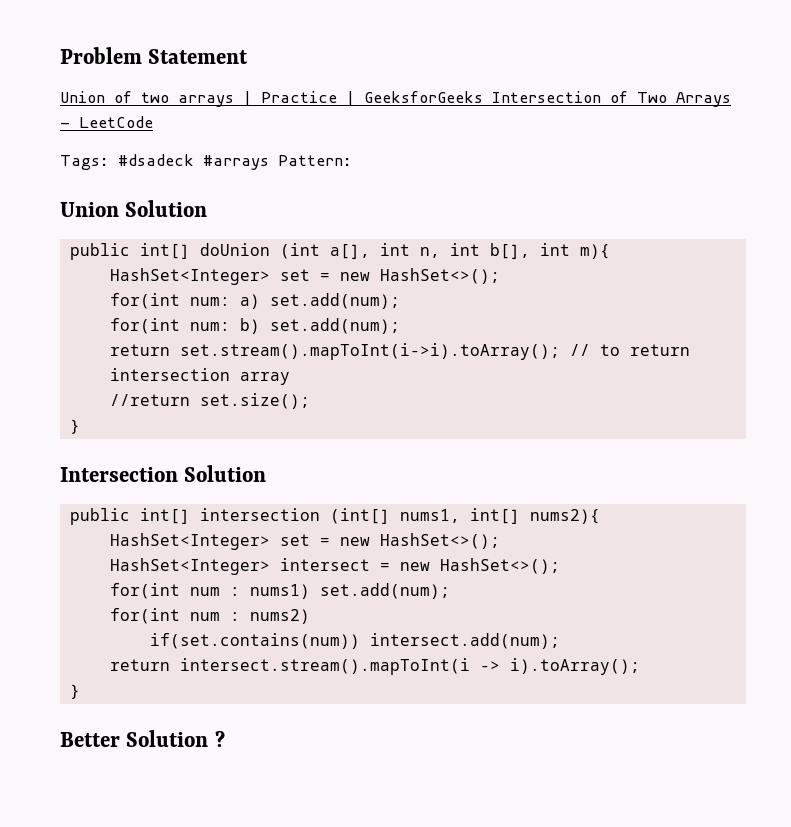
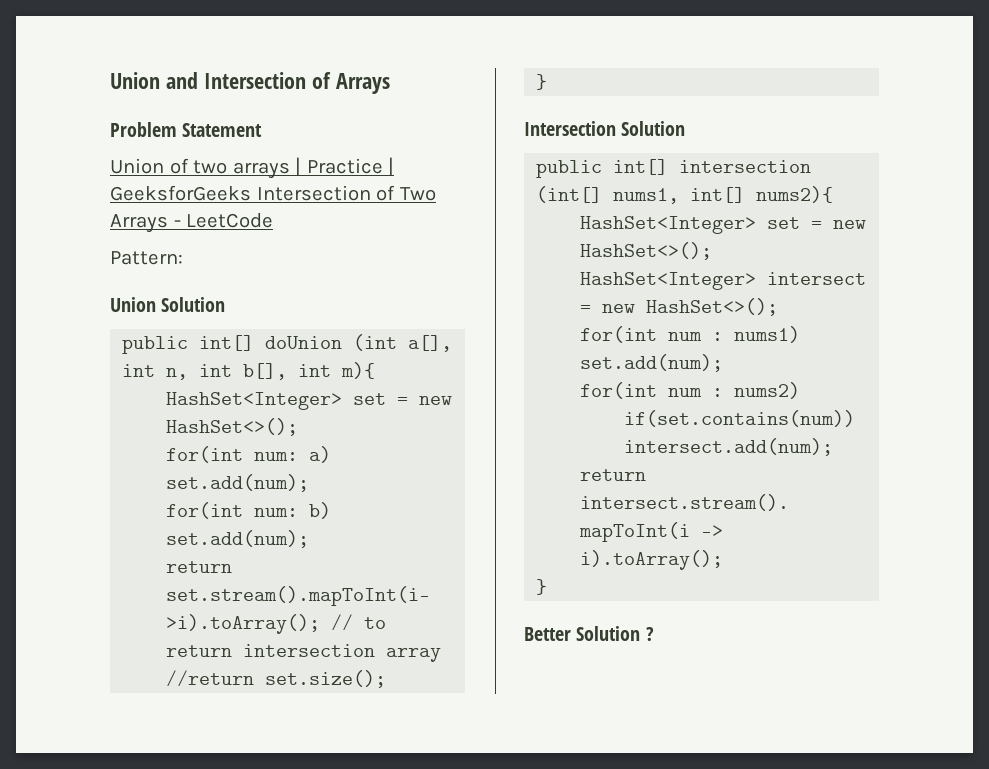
(60, 55) none -> [110,72,390,94] Union and Intersection of Arrays //
[60,154,269,170] Tags: #dsadeck #arrays -> (274, 220) none

